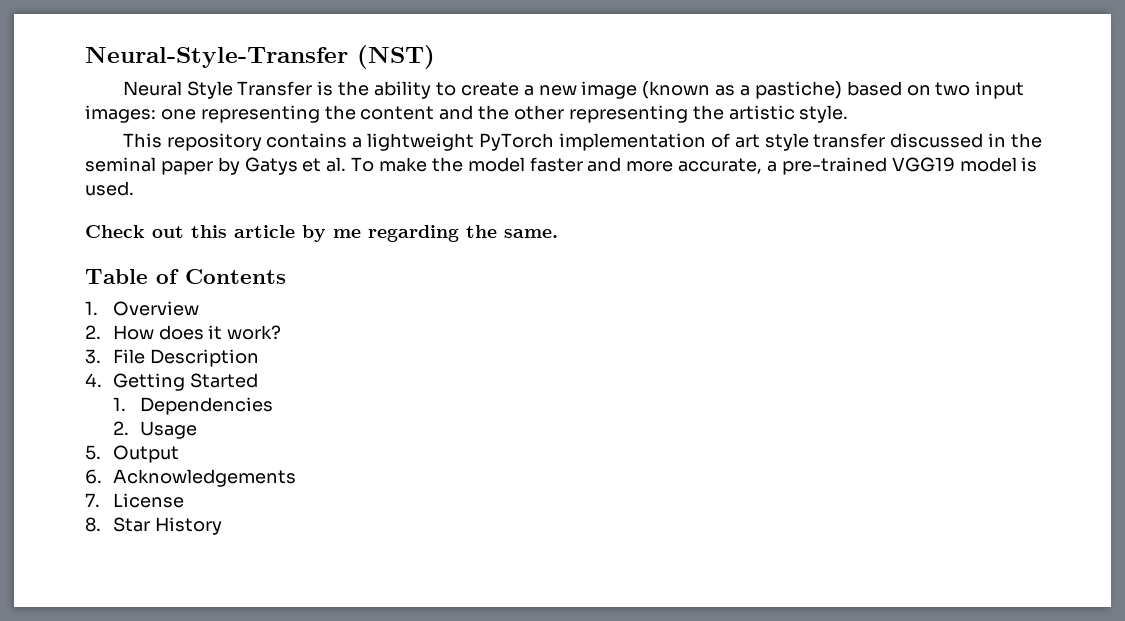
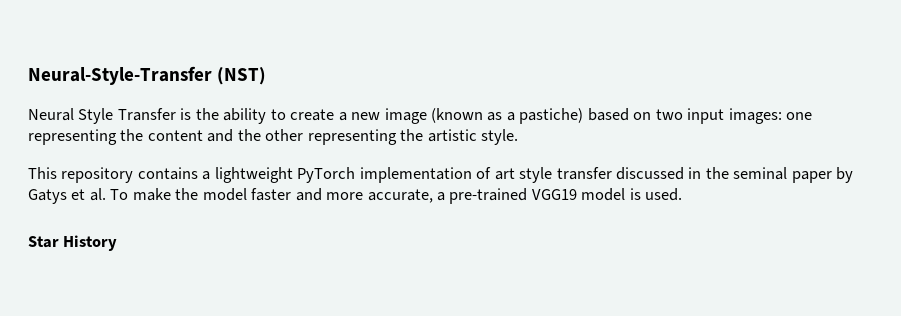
[85,225,558,242] [85,269,286,284] [85,301,199,316] [85,325,282,340] [85,349,259,367] [85,373,258,391] [112,397,274,415] [112,421,198,439] [85,445,179,463] [85,469,296,487] [85,493,184,508] [85,517,101,532] Check out this article by me regarding the same. // Table of Contents // 1. Overview // 2. How does it work? // 3. File Description // 4. Getting Started // 1. Dependencies // 2. Usage // 5. Output // 6. Acknowledgements // 7. License // 8. -> (683, 194) none

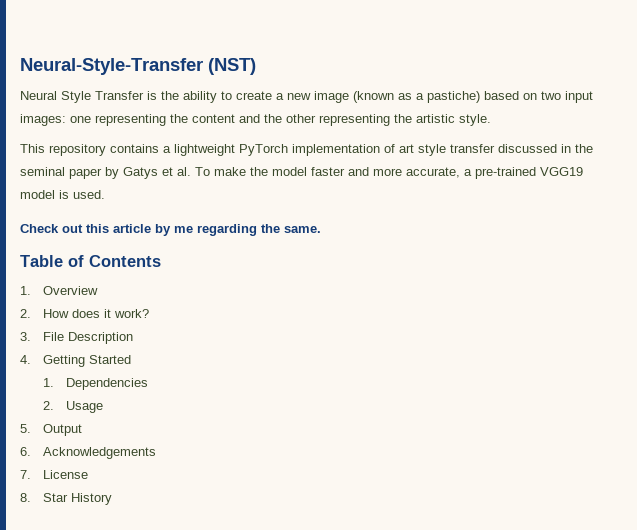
(683, 194) none -> [20,224,321,236] [20,255,161,267] [20,286,98,295] [20,309,149,318] [20,332,133,344] [20,355,131,367] [42,378,148,390] [42,401,103,413] [20,424,82,436] [20,447,156,459] [20,470,88,479] [20,493,31,502] Check out this article by me regarding the same. // Table of Contents // 1. Overview // 2. How does it work? // 3. File Description // 4. Getting Started // 1. Dependencies // 2. Usage // 5. Output // 6. Acknowledgements // 7. License // 8.

